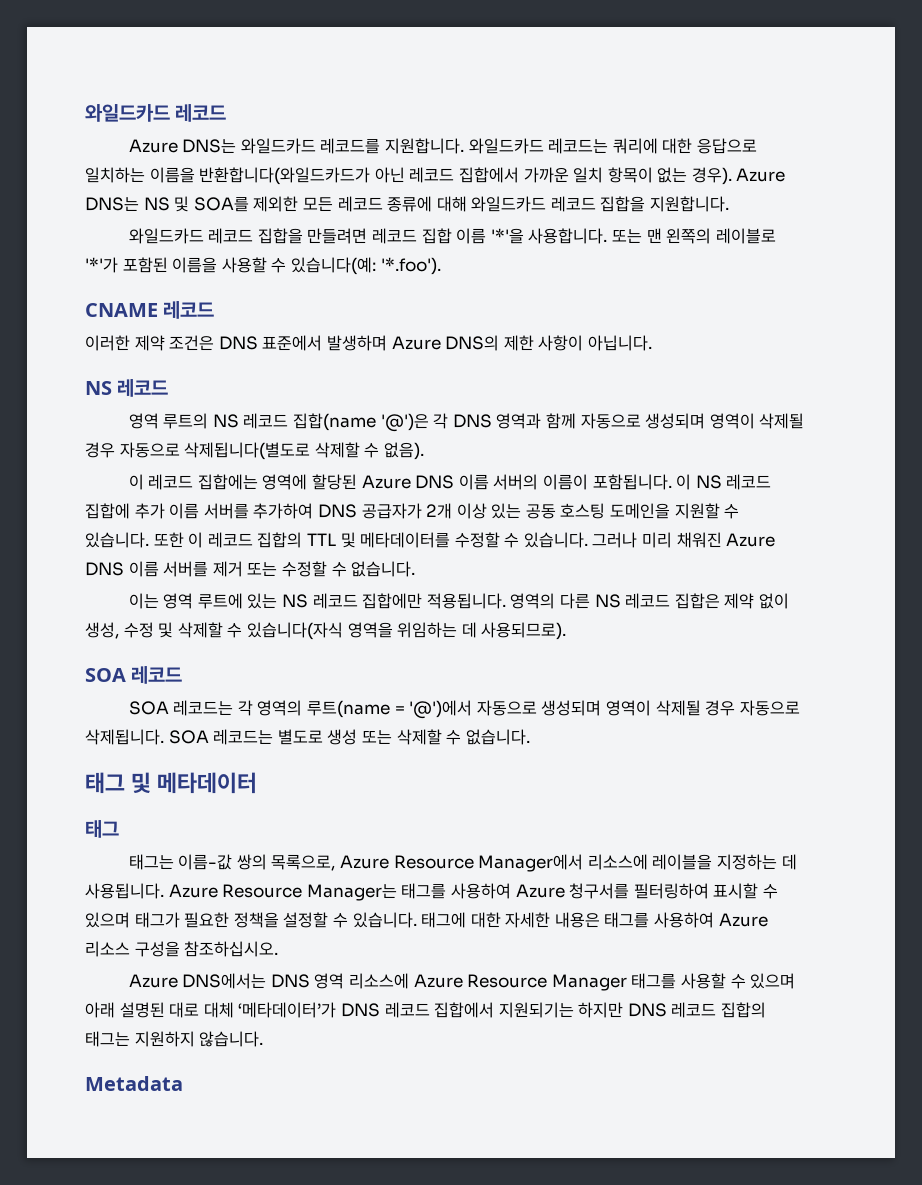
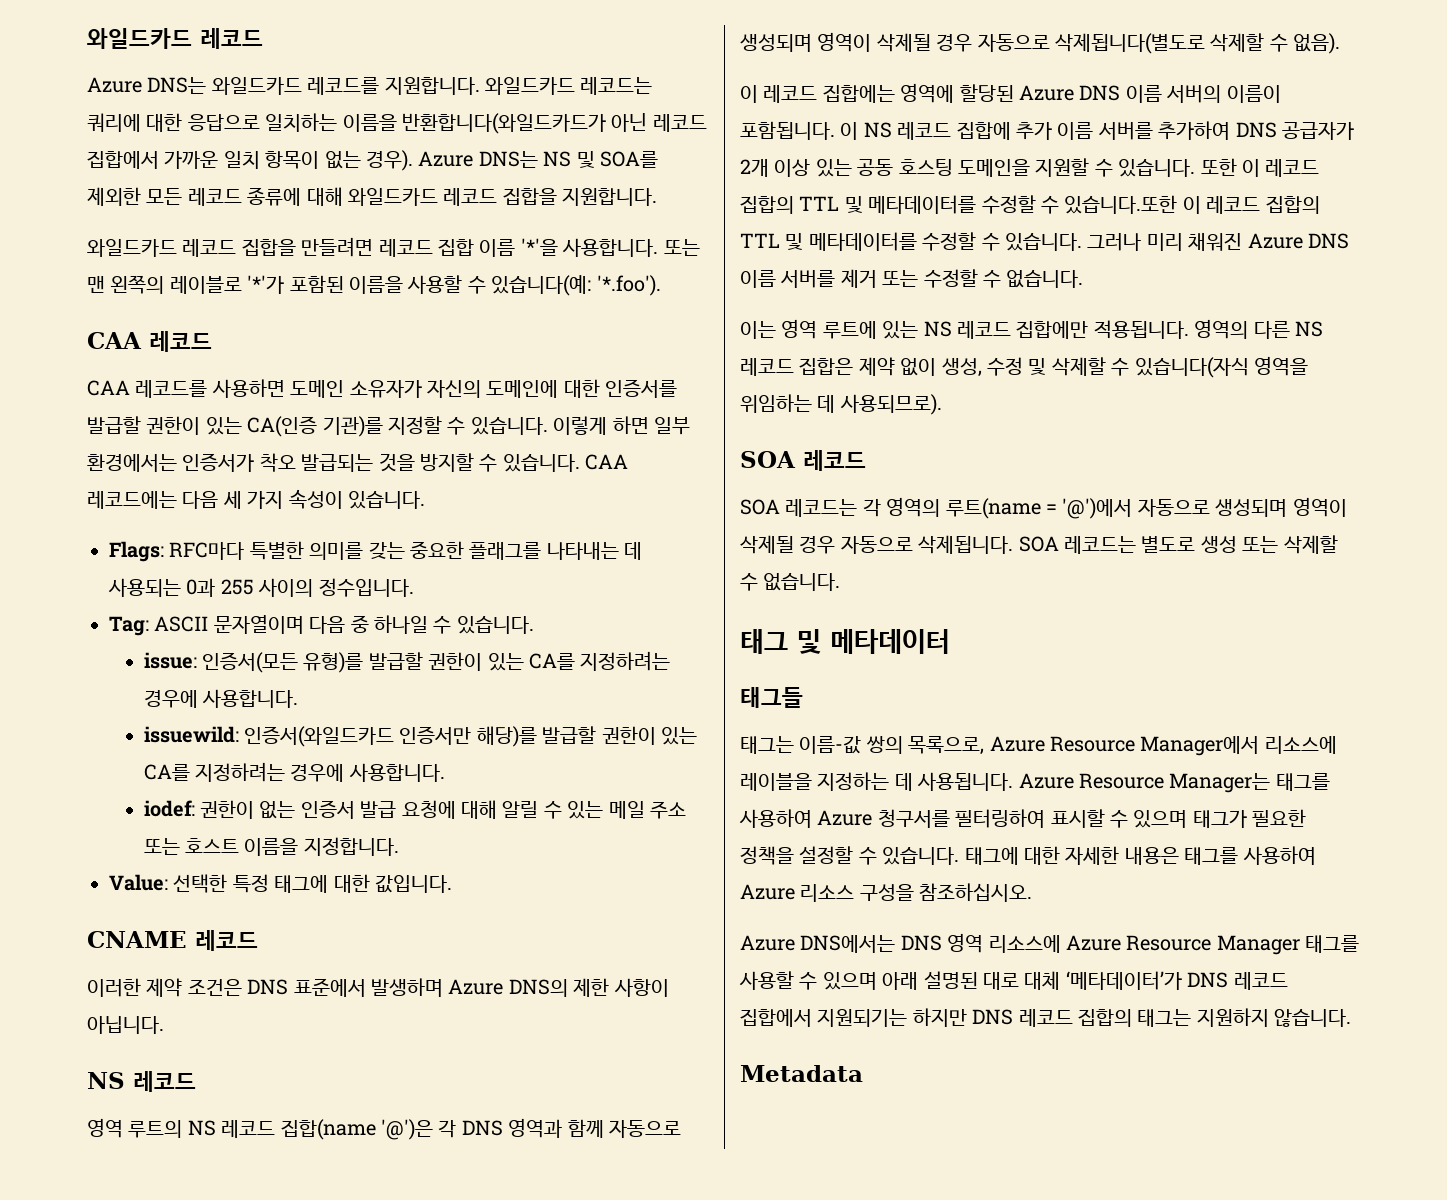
(441, 266) none -> [87,331,212,352] [87,379,678,398] [87,416,690,437] [87,453,629,472] [87,489,425,509] [109,541,643,562] [108,578,414,597] [109,615,534,636] [143,651,671,673] [143,689,299,708] [143,726,698,747] [143,762,445,782] [143,800,687,819] [143,837,399,856] [109,874,452,893] // CAA 레코드 // CAA 레코드를 사용하면 도메인 소유자가 자신의 도메인에 대한 인증서를 발급할 권한이 있는 CA(인증 기관)를 지정할 수 있습니다. 이렇게 하면 일부 환경에서는 인증서가 착오 발급되는 것을 방지할 수 있습니다. CAA 레코드에는 다음 세 가지 속성이 있습니다. // Flags: RFC마다 특별한 의미를 갖는 중요한 플래그를 나타내는 데 사용되는 0과 255 사이의 정수입니다. // Tag: ASCII 문자열이며 다음 중 하나일 수 있습니다. // issue: 인증서(모든 유형)를 발급할 권한이 있는 CA를 지정하려는 경우에 사용합니다. // issuewild: 인증서(와일드카드 인증서만 해당)를 발급할 권한이 있는 CA를 지정하려는 경우에 사용합니다. // iodef: 권한이 없는 인증서 발급 요청에 대해 알릴 수 있는 메일 주소 또는 호스트 이름을 지정합니다. // Value: 선택한 특정 태그에 대한 값입니다.
(520, 540) none -> [1064,195,1320,214] [740,232,1000,251] 있습니다.또한 이 레코드 집합의 TTL 및 메타데이터를 수정할 수
[85,820,119,838] 태그 -> [740,687,803,708] 태그들

